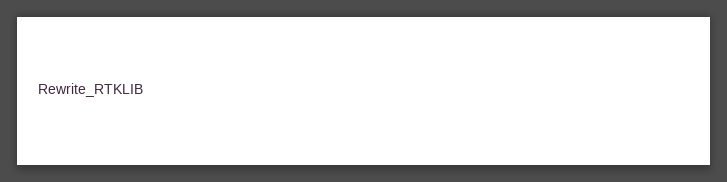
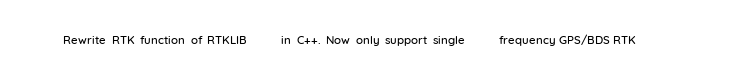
[38,83,143,97] Rewrite_RTKLIB -> [63,34,637,46] Rewrite RTK function of RTKLIB in C++. Now only support single frequency GPS/BDS RTK

